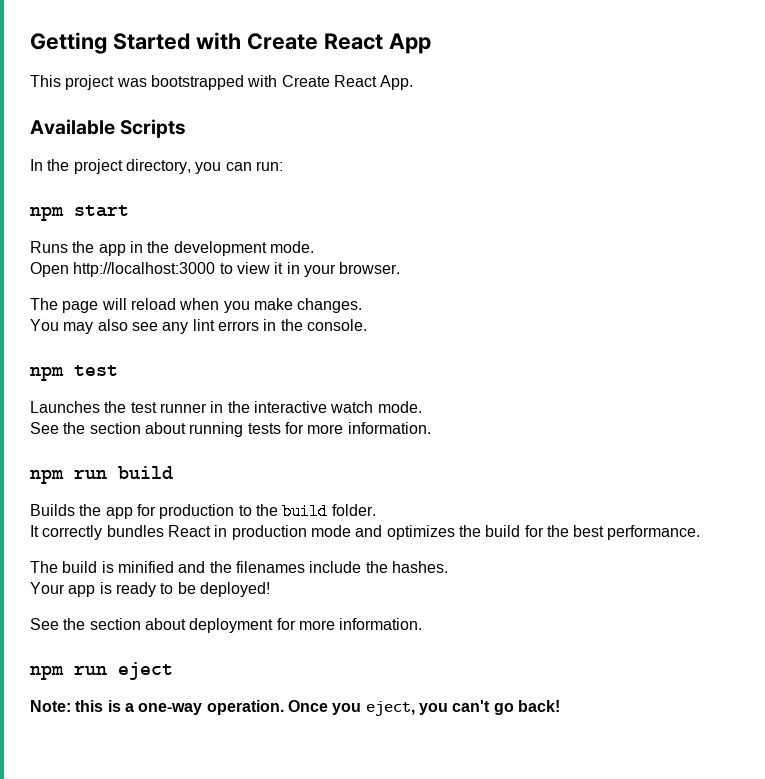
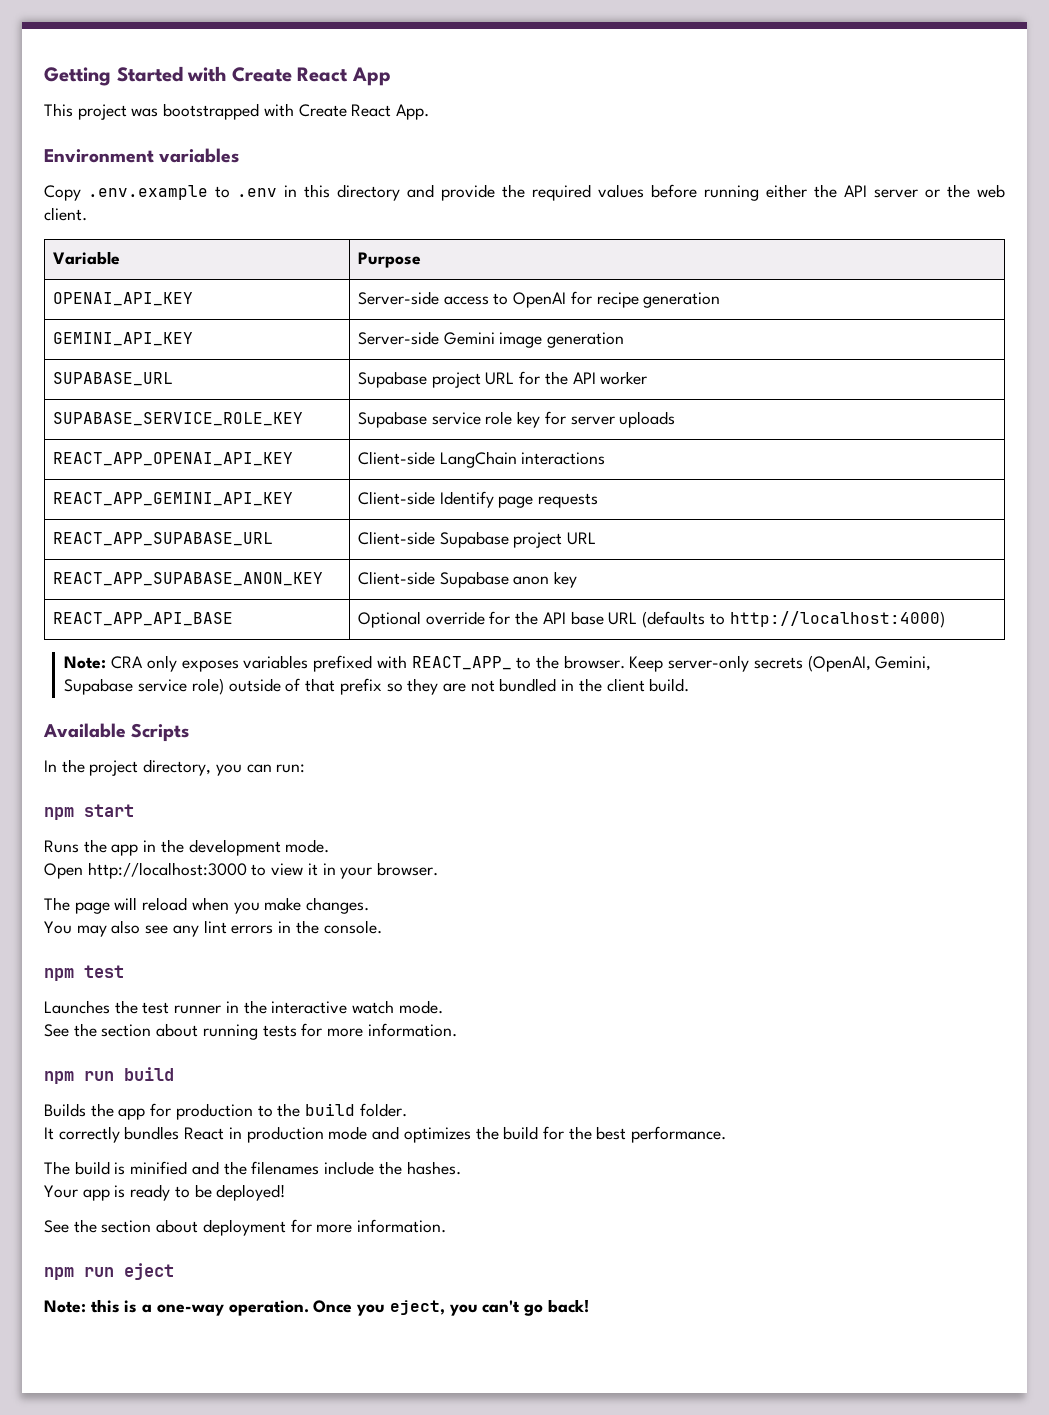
(414, 82) none -> [44,148,240,163] [44,184,1005,201] [44,207,87,221] [53,251,121,265] [358,252,422,268] [53,292,194,306] [358,291,721,308] [53,332,194,346] [358,331,625,348] [53,372,174,386] [358,371,648,388] [53,412,304,426] [358,411,676,428] [53,452,294,466] [358,451,606,468] [53,492,294,506] [358,491,599,508] [53,532,274,546] [358,531,597,548] [53,572,324,586] [358,571,578,588] [53,612,234,626] [358,611,945,628] [64,655,932,672] [64,678,690,695] // Environment variables // Copy .env.example to .env in this directory and provide the required values before running either the API server or the web client. // Variable | Purpose // OPENAI_API_KEY | Server-side access to OpenAI for recipe generation // GEMINI_API_KEY | Server-side Gemini image generation // SUPABASE_URL | Supabase project URL for the API worker // SUPABASE_SERVICE_ROLE_KEY | Supabase service role key for server uploads // REACT_APP_OPENAI_API_KEY | Client-side LangChain interactions // REACT_APP_GEMINI_API_KEY | Client-side Identify page requests // REACT_APP_SUPABASE_URL | Client-side Supabase project URL // REACT_APP_SUPABASE_ANON_KEY | Client-side Supabase anon key // REACT_APP_API_BASE | Optional override for the API base URL (defaults to http://localhost:4000) // Note: CRA only exposes variables prefixed with REACT_APP_ to the browser. Keep server-only secrets (OpenAI, Gemini, Supabase service role) outside of that prefix so they are not bundled in the client build.

